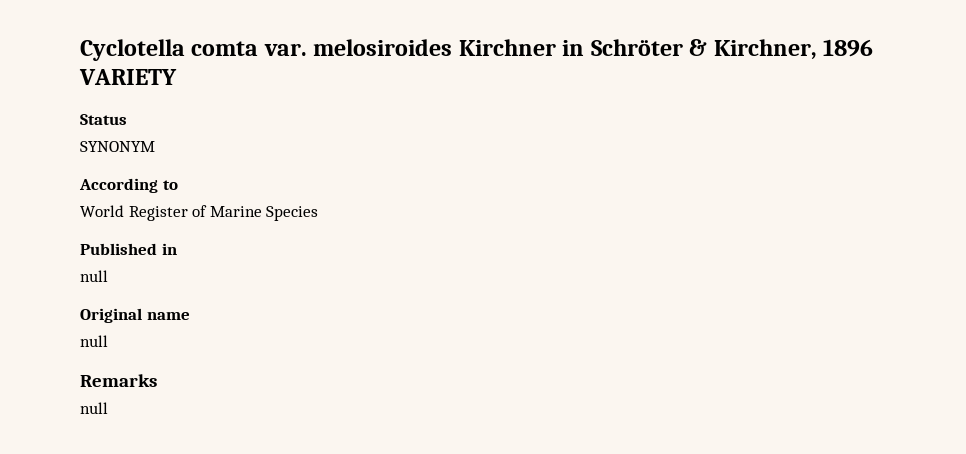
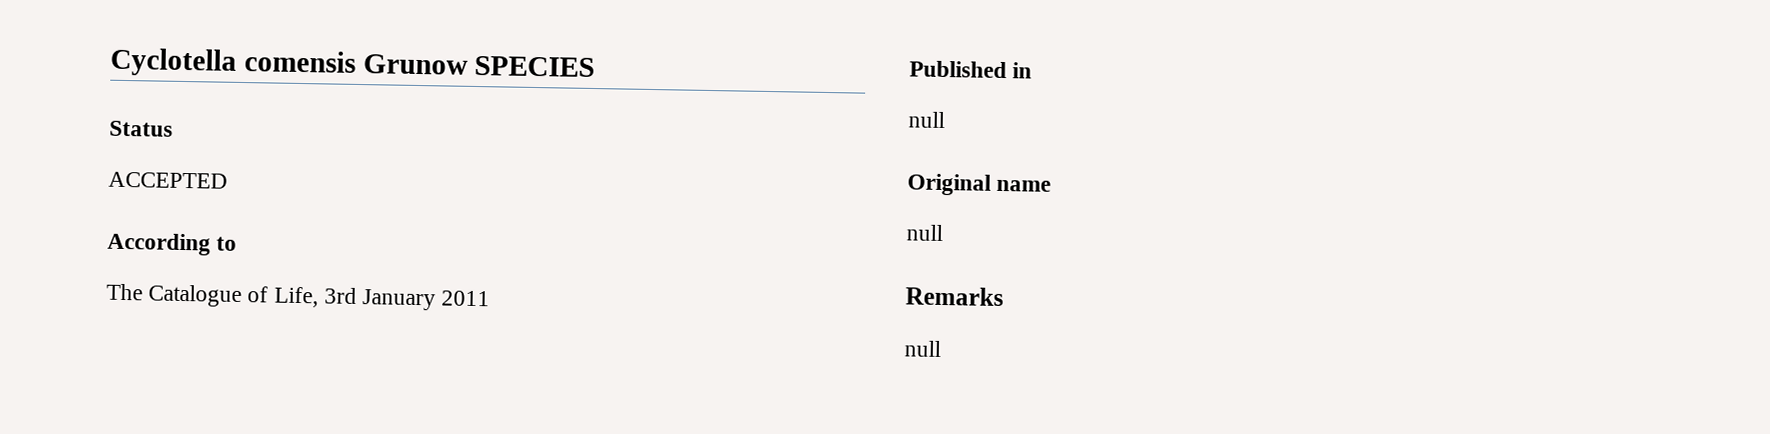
[191,39,874,60] [79,69,177,85] comta var. melosiroides Kirchner in Schröter & Kirchner, 1896 VARIETY -> [243,50,596,78] comensis Grunow SPECIES
[80,141,155,152] SYNONYM -> [108,171,228,189] ACCEPTED
[80,205,319,221] World Register of Marine Species -> [106,283,491,311] The Catalogue of Life, 3rd January 2011

